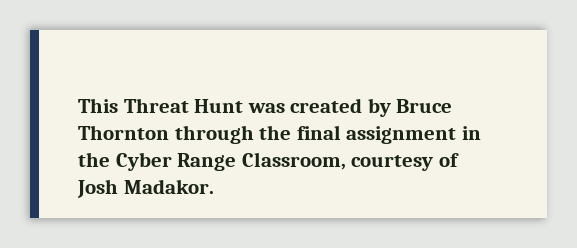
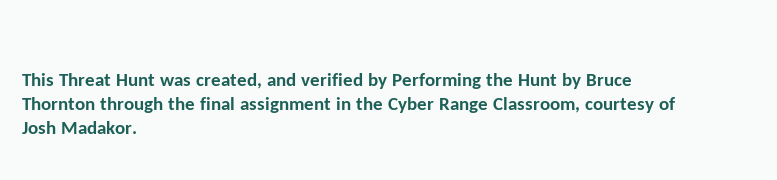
[290,98,363,113] created -> [195,73,557,89] created, and verified by Performing the Hunt

